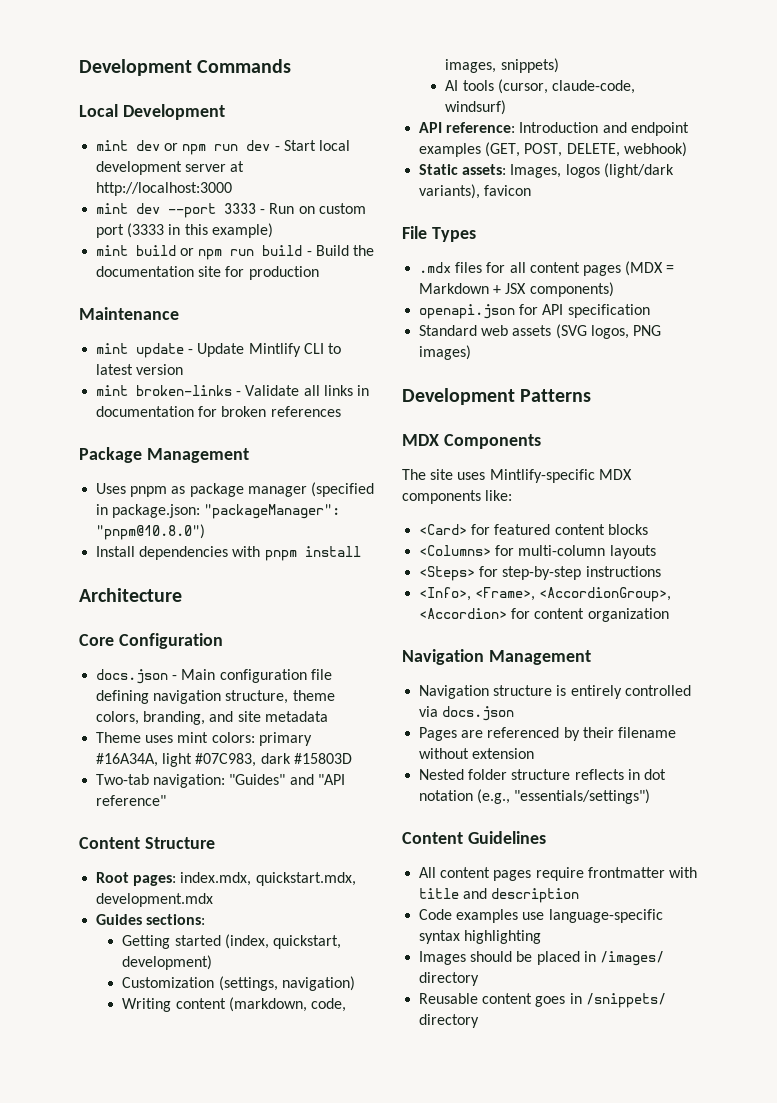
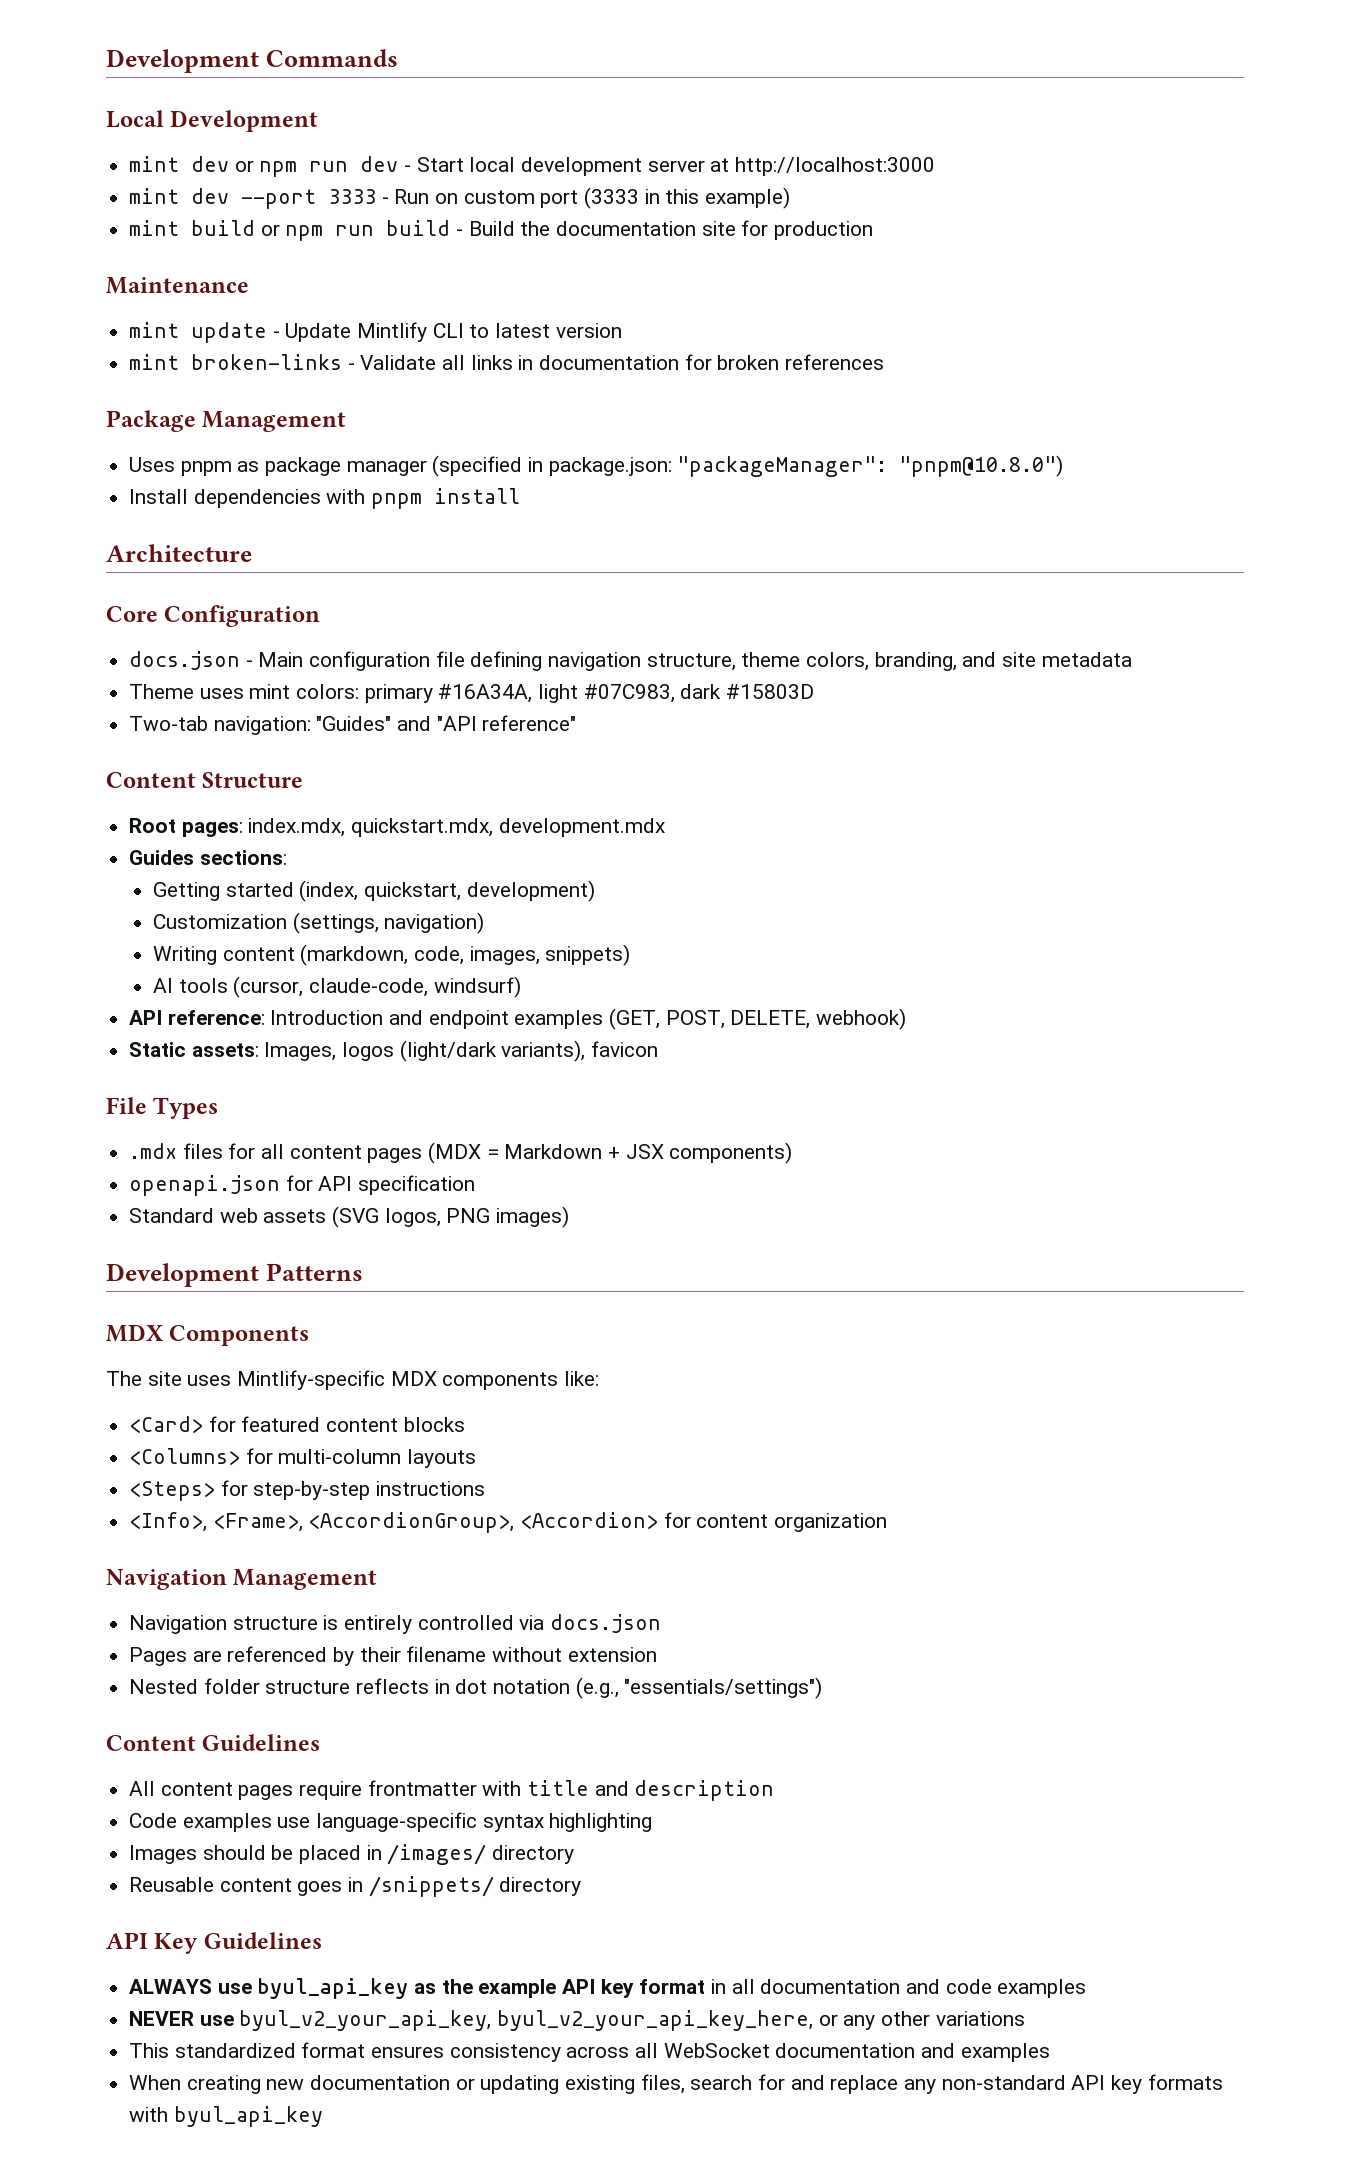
(480, 1021) none -> [106,1932,322,1954] [129,1978,1087,1999] [129,2010,1025,2031] [129,2042,1050,2062] [129,2074,1223,2094] [129,2106,323,2127] // API Key Guidelines // ALWAYS use byul_api_key as the example API key format in all documentation and code examples // NEVER use byul_v2_your_api_key, byul_v2_your_api_key_here, or any other variations // This standardized format ensures consistency across all WebSocket documentation and examples // When creating new documentation or updating existing files, search for and replace any non-standard API key formats with byul_api_key

